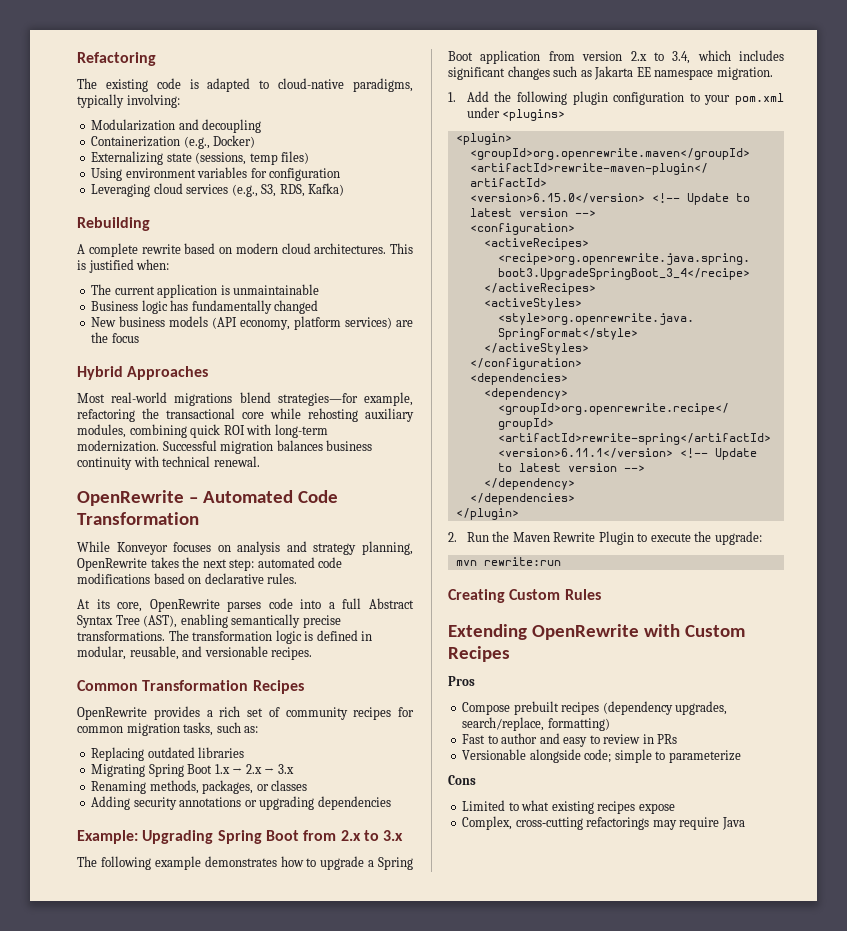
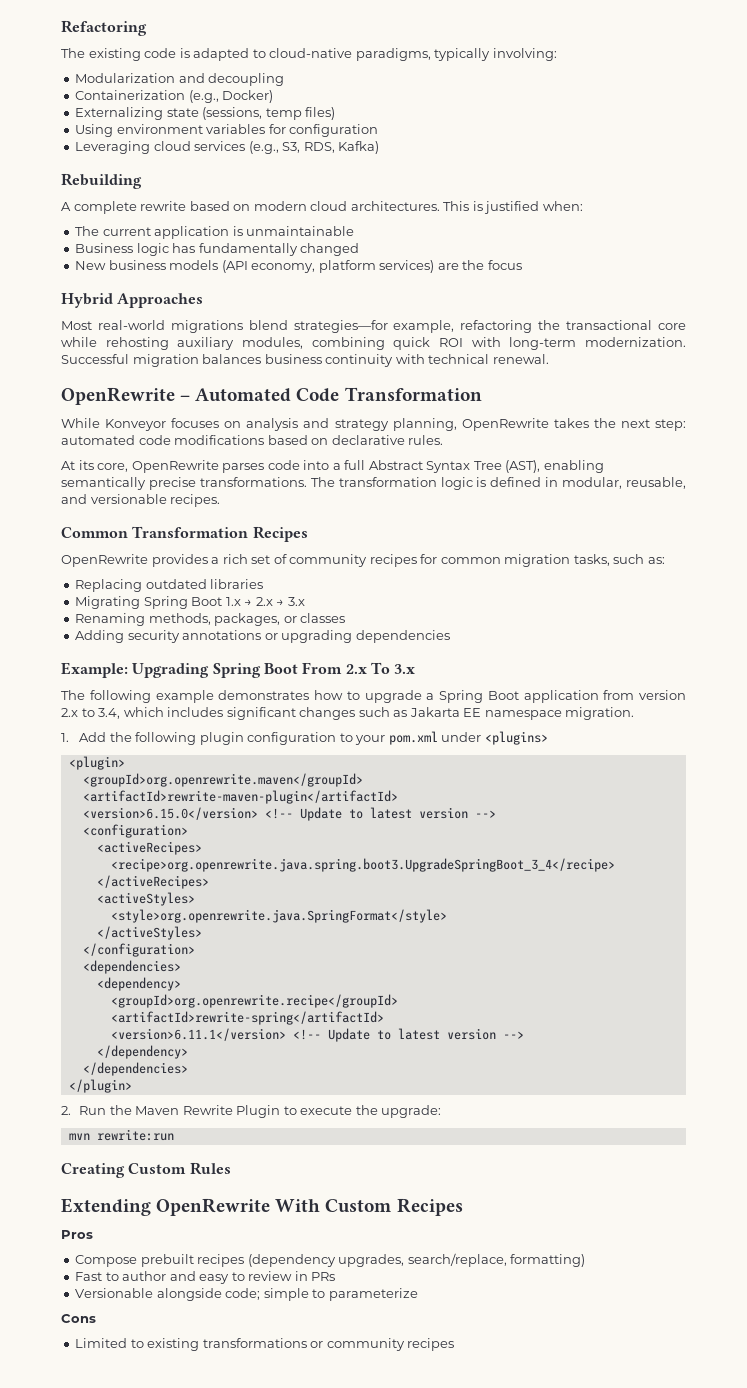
[303,830,379,841] from 2.x to -> [302,662,390,674] From 2.x To
[643,624,680,637] with -> [275,1199,321,1212] With
[521,800,675,814] [462,816,745,830] what existing recipes expose // Complex, cross‑cutting refactorings may require Java -> [147,1338,455,1351] existing transformations or community recipes

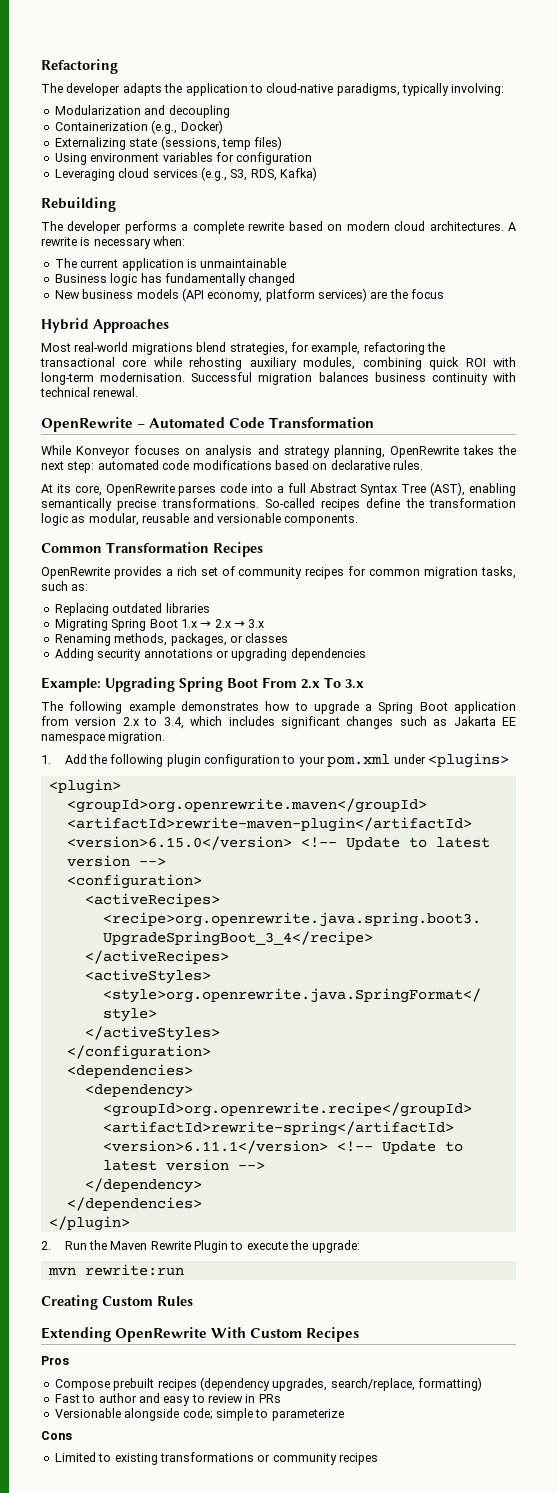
[88,48,250,61] existing code is adapted -> [66,83,248,96] developer adapts the application
[61,202,71,211] A -> [41,221,189,234] The developer performs a
[443,201,540,214] This is justified -> [507,222,516,231] [41,237,151,249] A rewrite is necessary
[293,320,388,333] strategies—for -> [229,342,309,355] strategies, for
[585,337,686,347] modernization. -> [100,372,186,382] modernisation.
[310,477,686,490] The transformation logic is defined in modular, reusable, -> [264,498,516,511] [41,513,190,526] So-called recipes define the transformation logic as modular, reusable
[170,494,221,507] recipes. -> [284,514,359,526] components.

